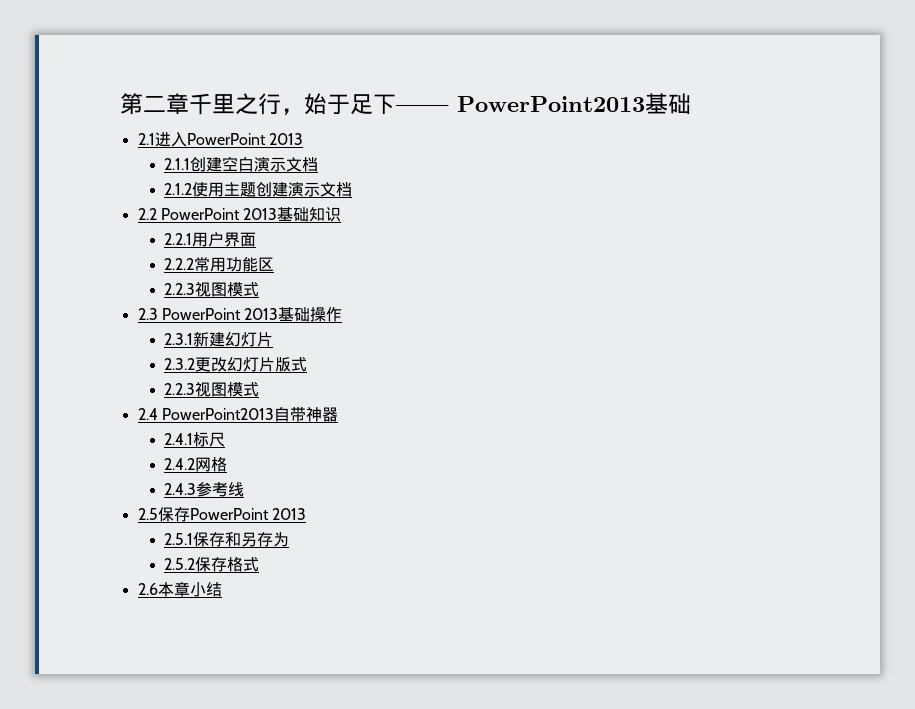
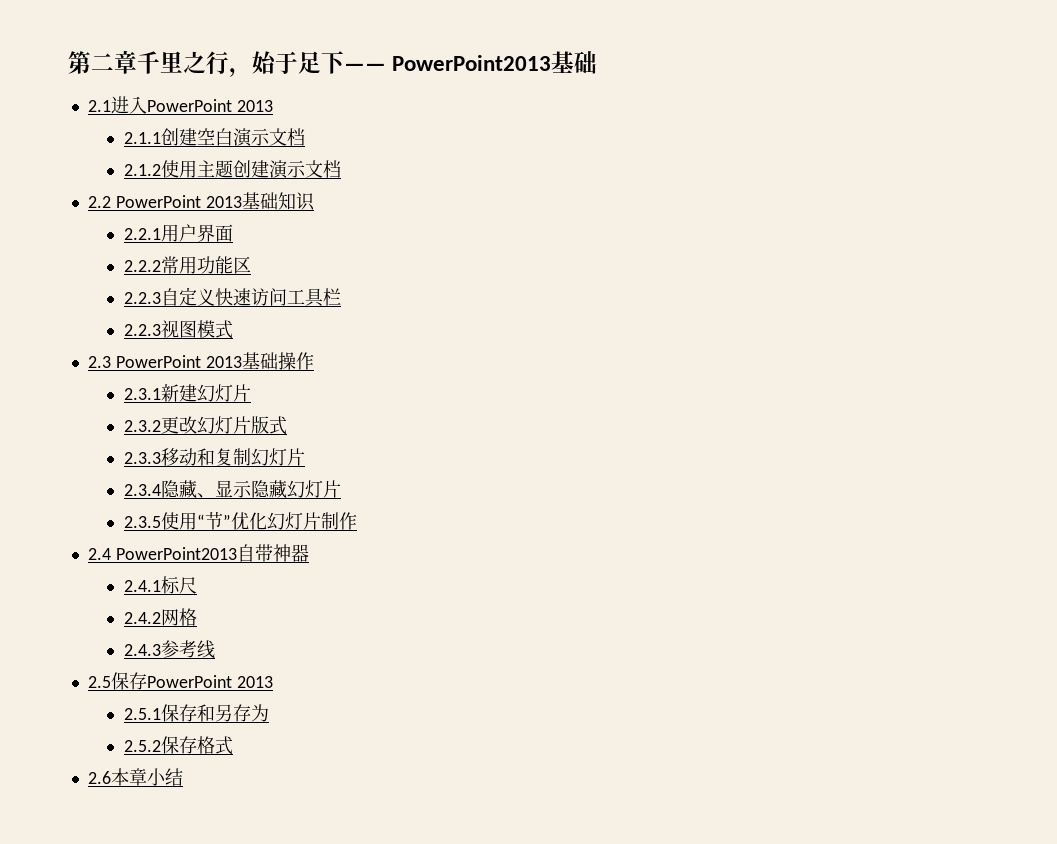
(275, 264) none -> [123,287,341,307] // 2.2.3自定义快速访问工具栏
[164,381,260,397] 2.2.3视图模式 -> [123,448,305,466] [123,480,341,498] [123,512,357,530] 2.3.3移动和复制幻灯片 // 2.3.4隐藏、显示隐藏幻灯片 // 2.3.5使用“节”优化幻灯片制作

